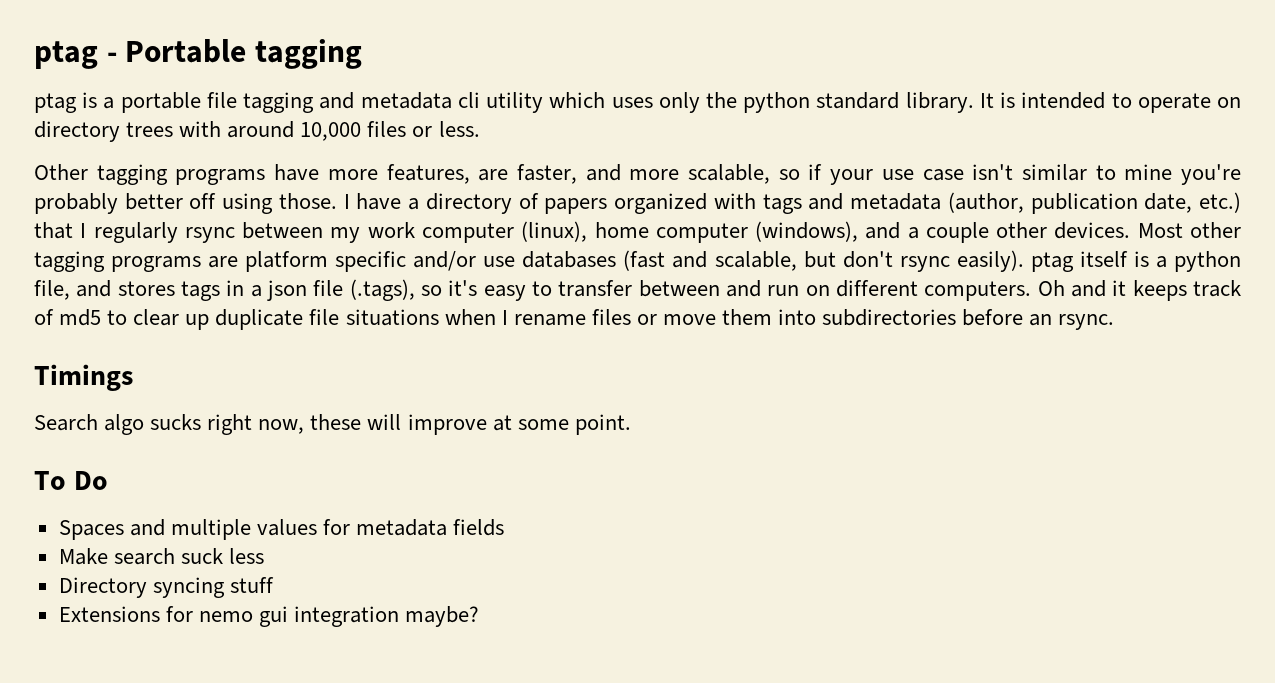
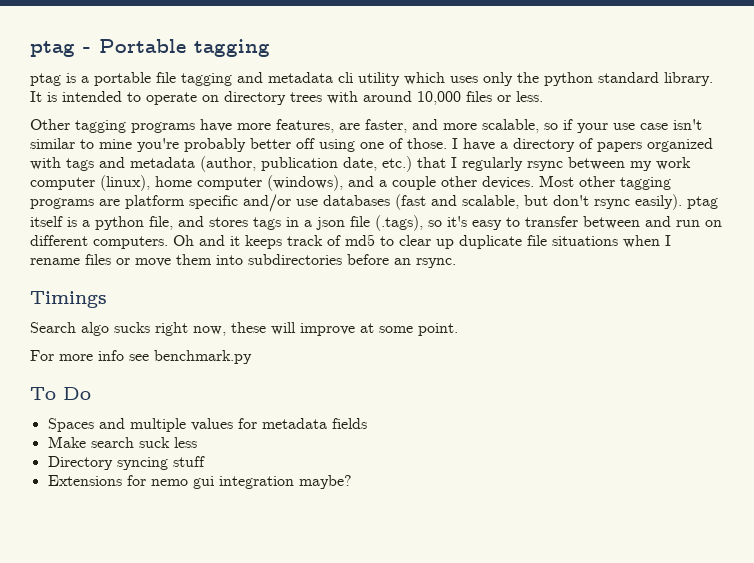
(274, 203) none -> [360,138,403,149] one of
(631, 424) none -> [30,350,252,364] // For more info see benchmark.py

